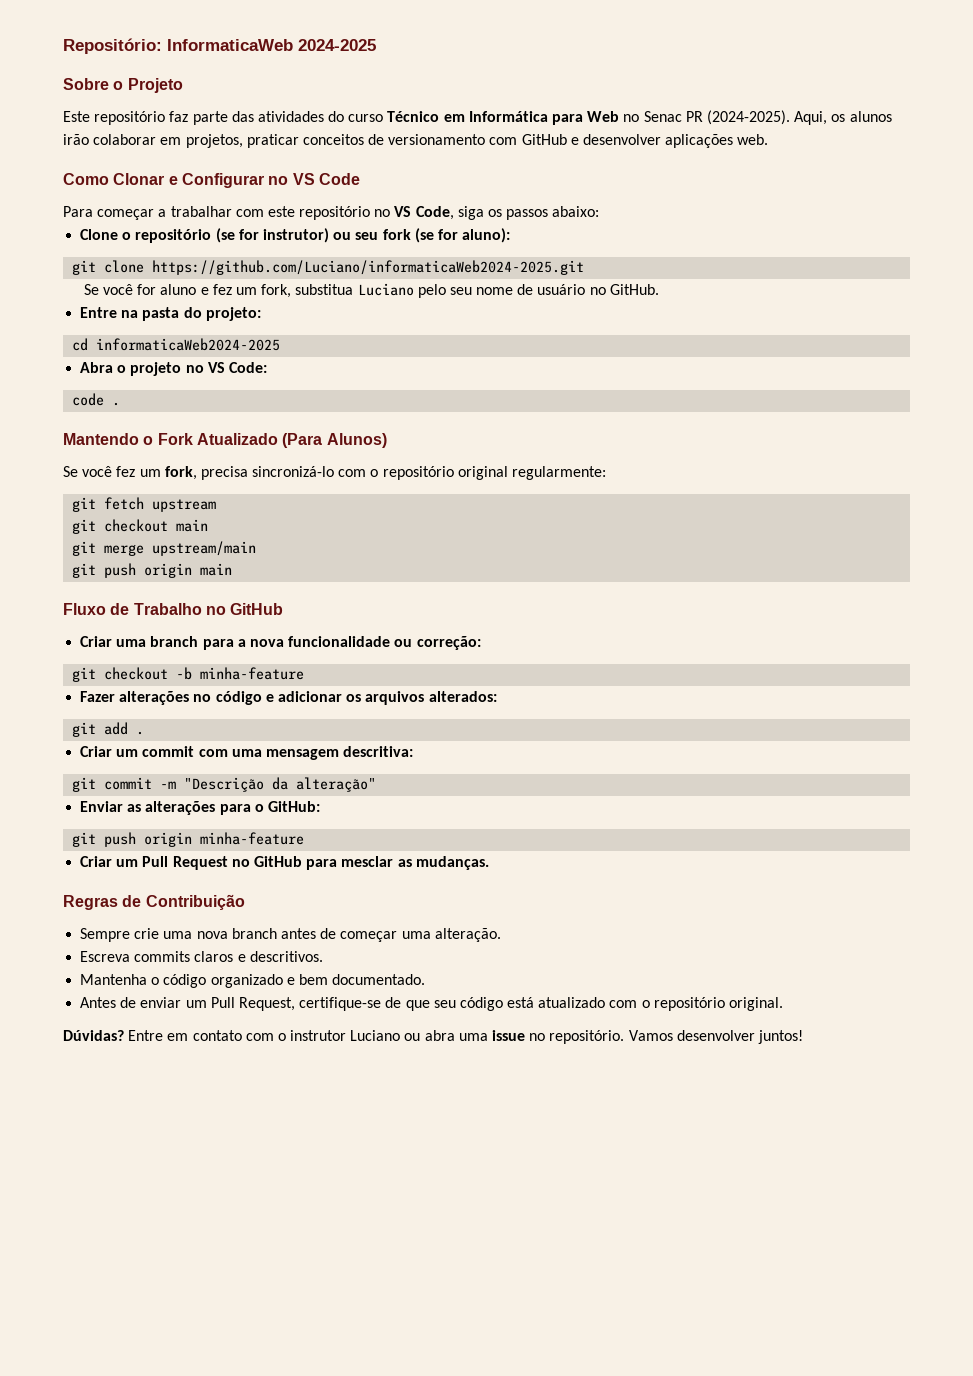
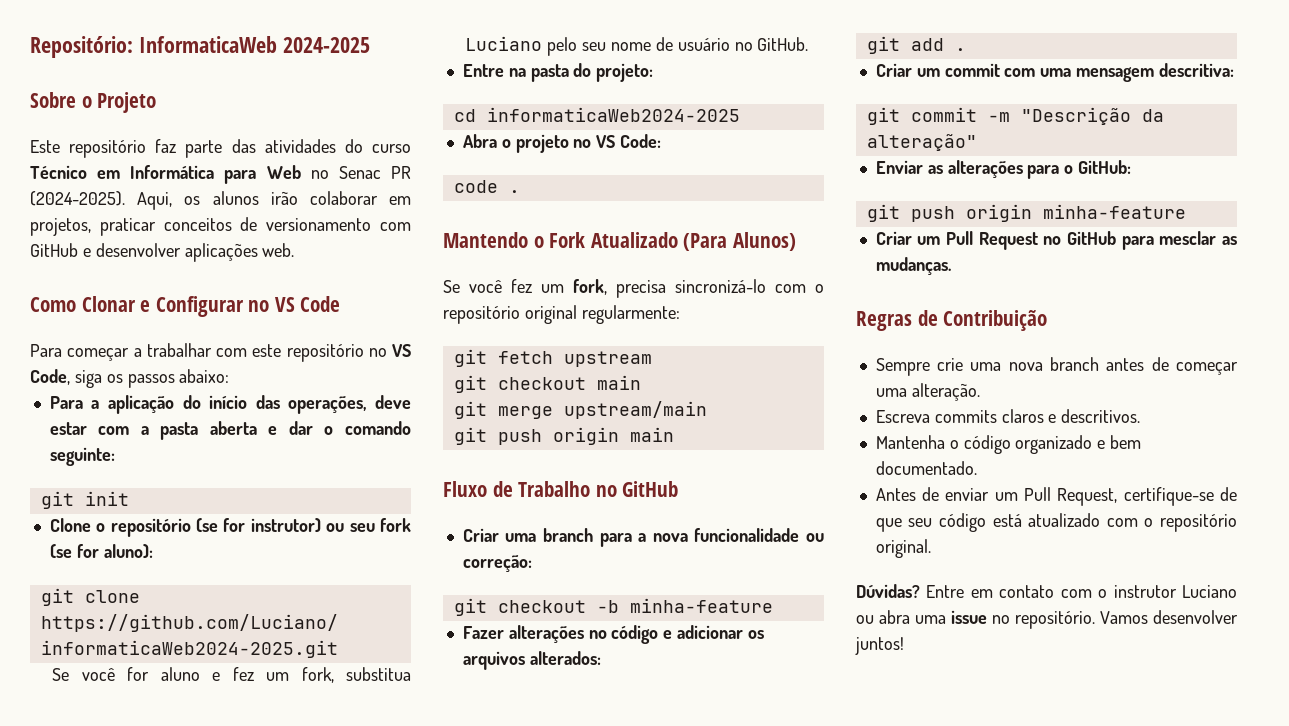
(600, 211) none -> [49,395,411,414] [49,421,411,440] [49,447,115,466] [40,491,129,509] // Para a aplicação do início das operações, deve estar com a pasta aberta e dar o comando seguinte: // git init

